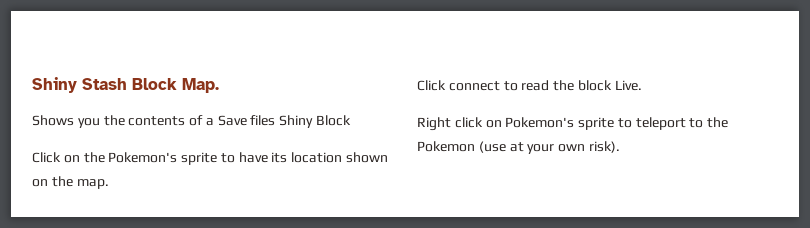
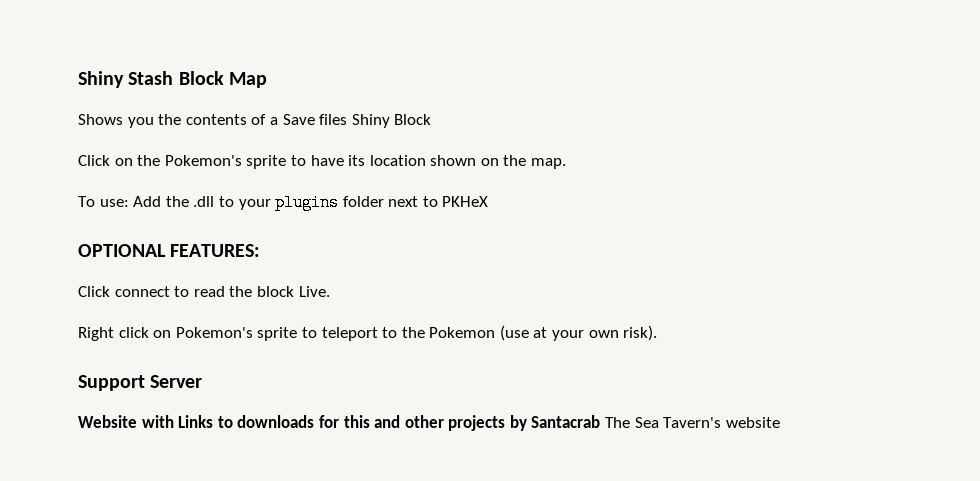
[182,78,219,93] Map. -> [228,72,267,88] Map
(109, 184) none -> [78,194,489,211] [78,244,261,257] // To use: Add the .dll to your plugins folder next to PKHeX // OPTIONAL FEATURES:
(620, 147) none -> [78,375,203,391] [78,415,780,431] // Support Server // Website with Links to downloads for this and other projects by Santacrab The Sea Tavern's website

